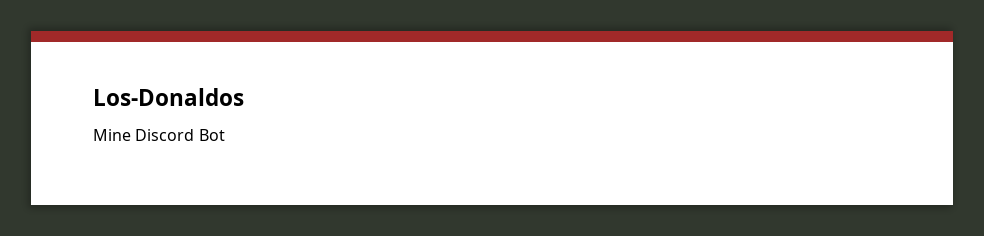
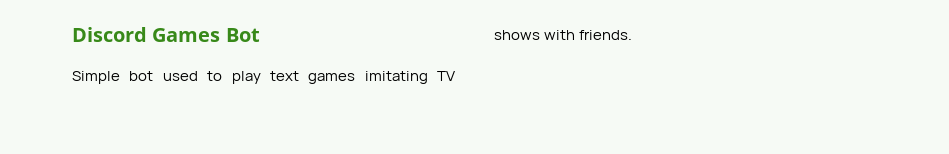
[93,88,244,106] [93,129,225,141] Los-Donaldos // Mine Discord Bot -> [72,27,260,42] [72,71,455,84] [494,30,633,40] Discord Games Bot // Simple bot used to play text games imitating TV shows with friends.

